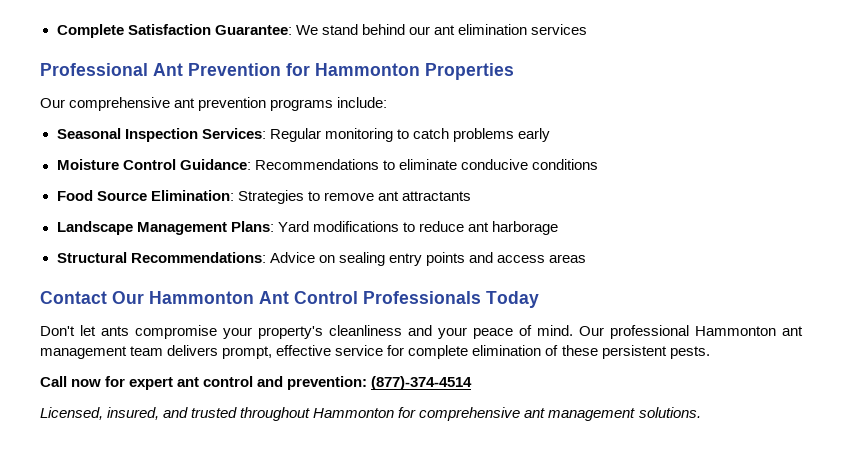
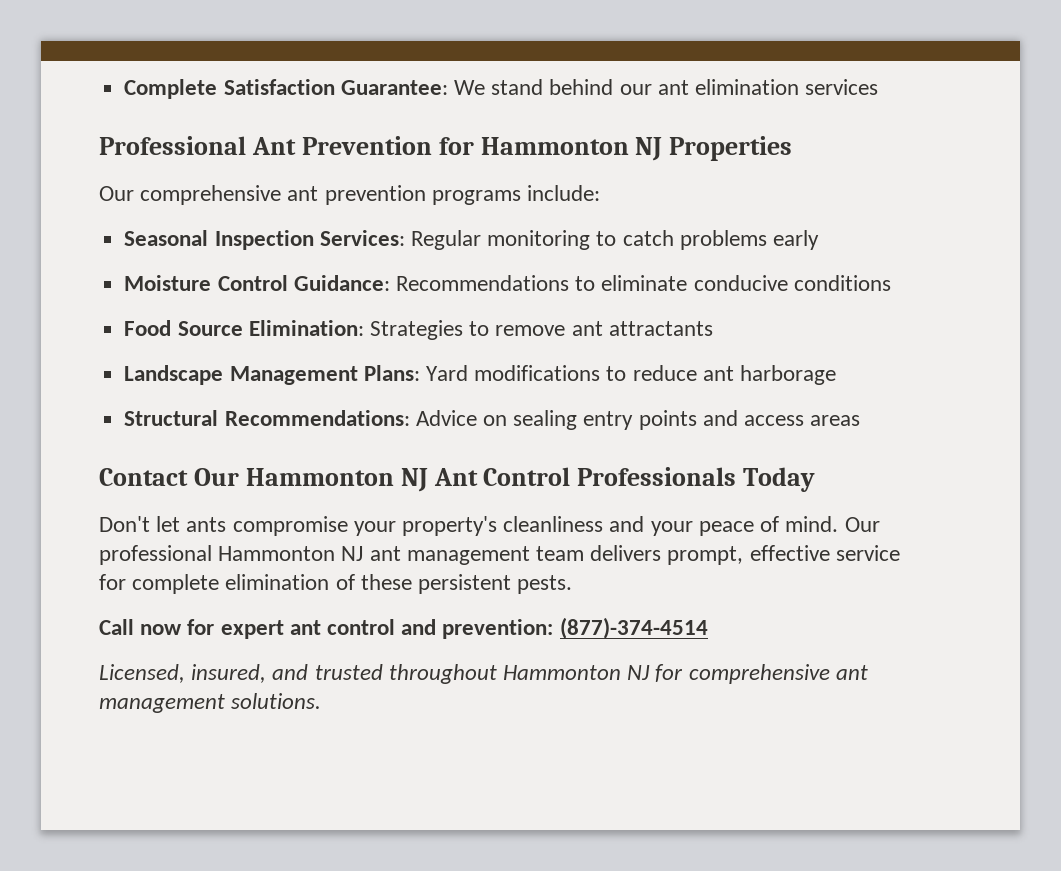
(420, 69) none -> [635,137,663,161] NJ
(254, 297) none -> [400,468,428,492] NJ
(776, 331) none -> [341,546,364,561] NJ
(395, 413) none -> [627,665,651,680] NJ

